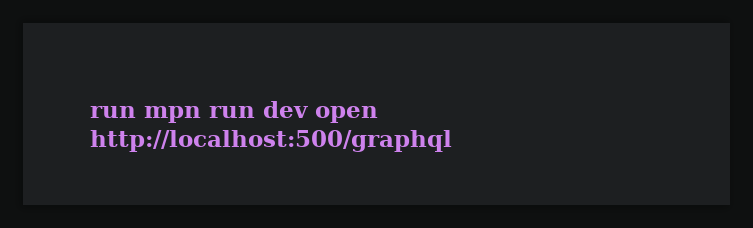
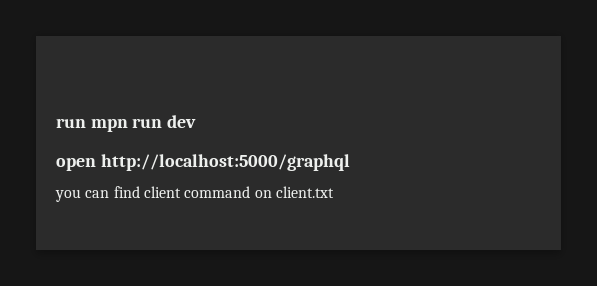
[315,106,378,123] [90,130,452,152] open http://localhost:500/graphql -> [56,154,350,171] [55,186,334,202] // open http://localhost:5000/graphql // you can find client command on client.txt

